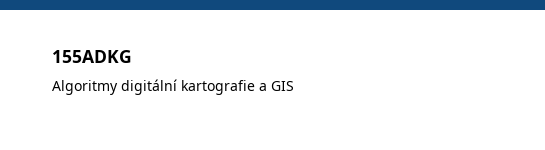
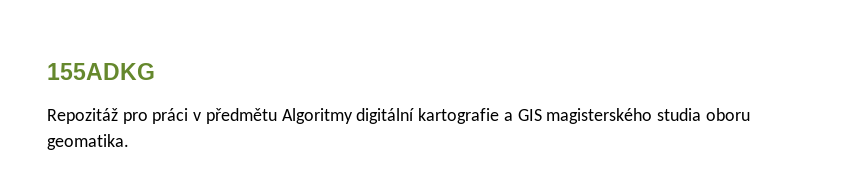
(132, 56) none -> [47,108,277,124] Repozitáž pro práci v předmětu
(294, 86) none -> [546,108,750,124] [47,134,129,150] magisterského studia oboru geomatika.

